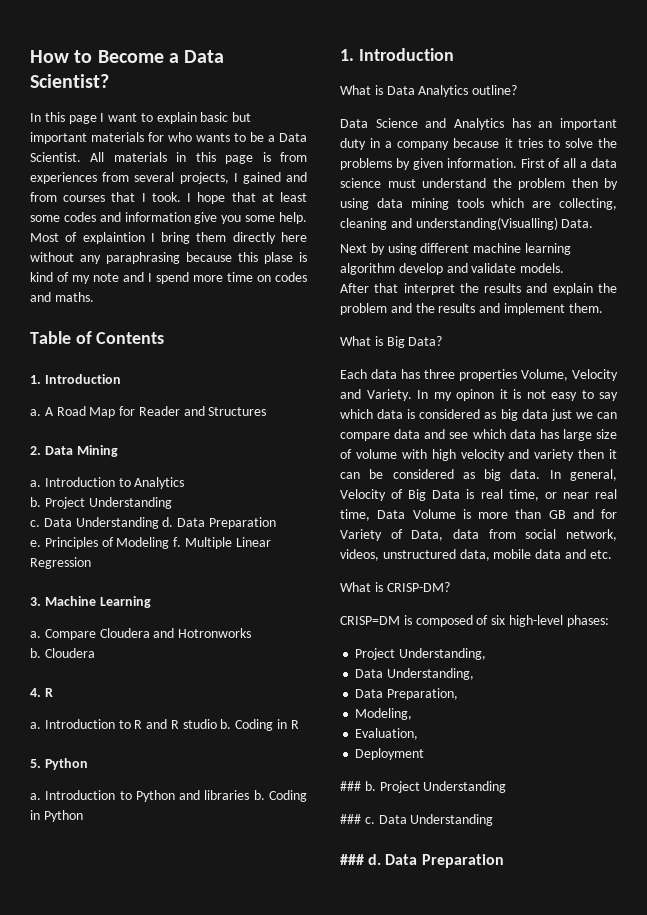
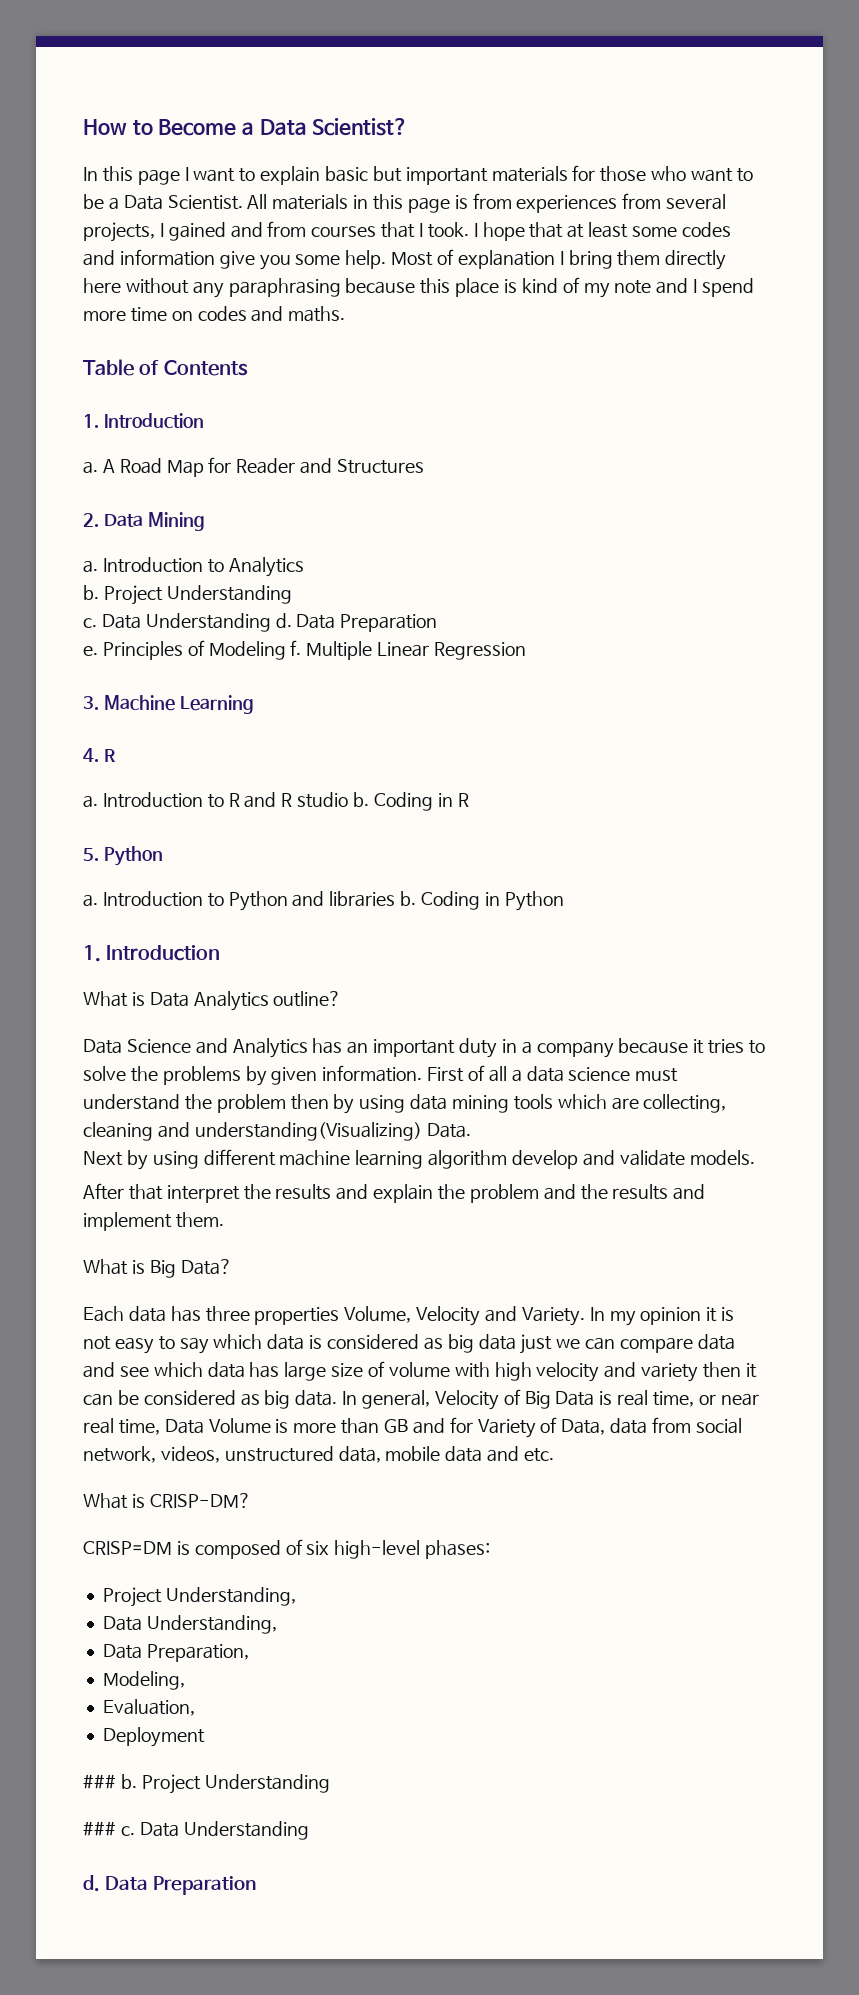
[168,132,230,142] who wants -> [600,166,733,182] those who want
[82,232,145,244] explaintion -> [457,250,555,269] explanation
[264,252,293,264] plase -> [455,278,500,297] place
[30,628,252,640] [30,648,95,658] // a. Compare Cloudera and Hotronworks // b. Cloudera -> (254, 704) none
[415,217,558,230] understanding(Visualling) -> [194,1122,422,1141] understanding(Visualizing)
[456,389,494,401] opinon -> [640,1307,702,1325] opinion
[340,854,364,865] ### -> (309, 1830) none

